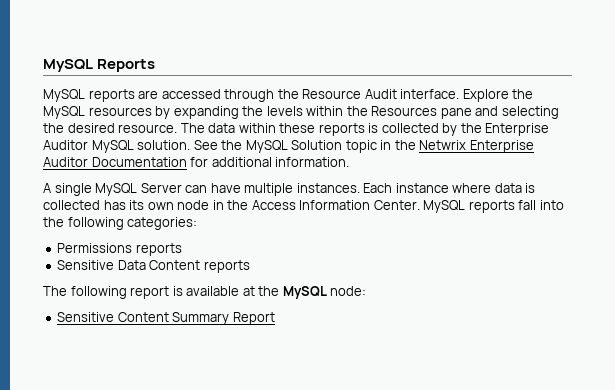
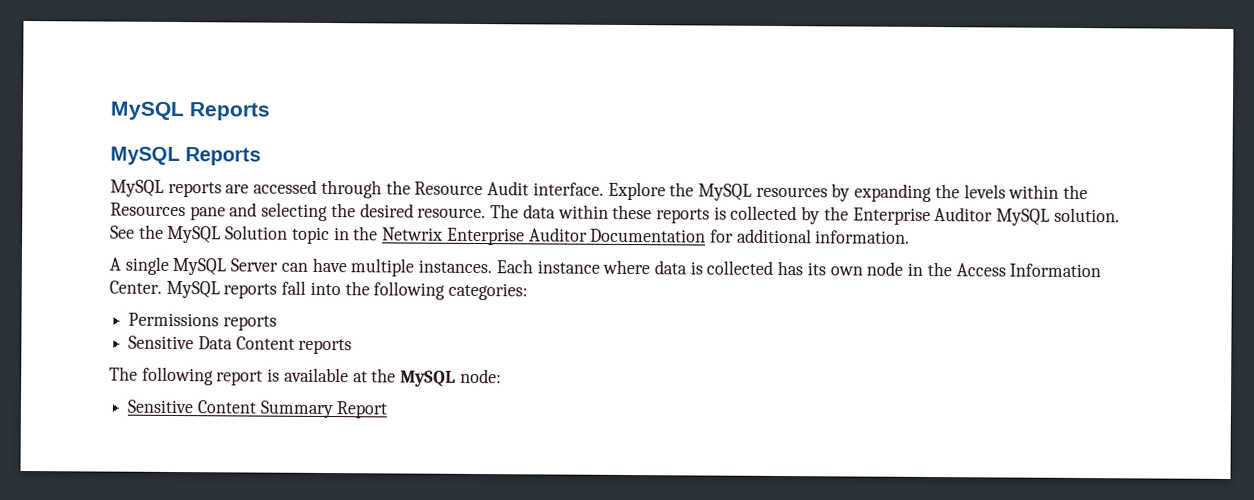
[43,59,156,72] MySQL Reports -> [110,101,270,121] [110,146,261,166] MySQL Reports // MySQL Reports

